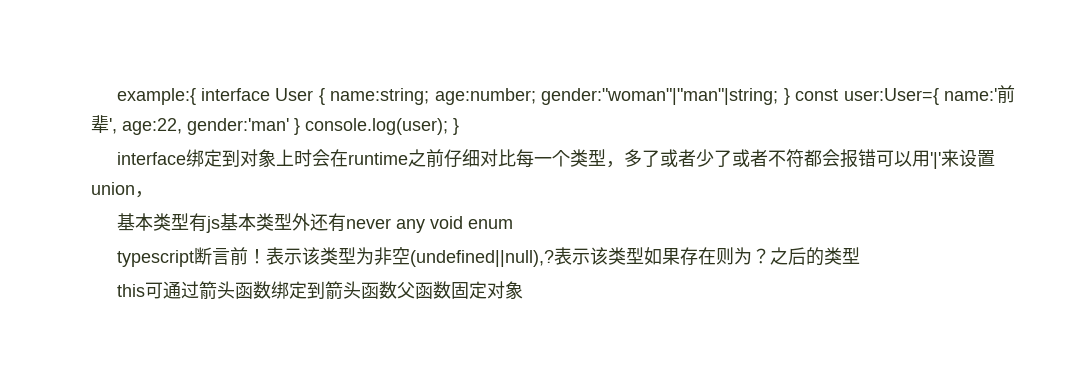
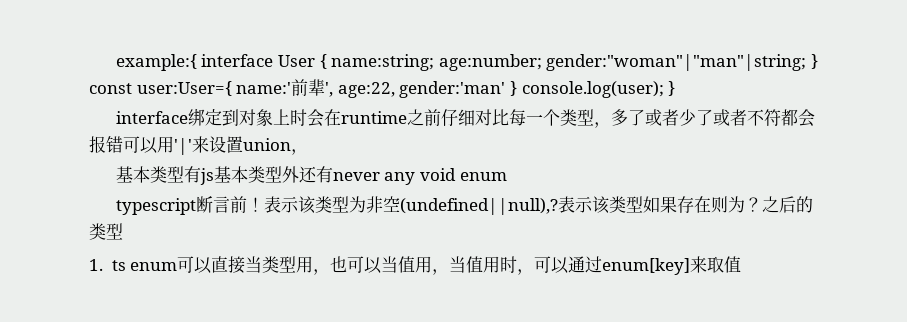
[116,281,523,299] this可通过箭头函数绑定到箭头函数父函数固定对象 -> [89,256,742,275] 1. ts enum可以直接当类型用，也可以当值用，当值用时，可以通过enum[key]来取值

